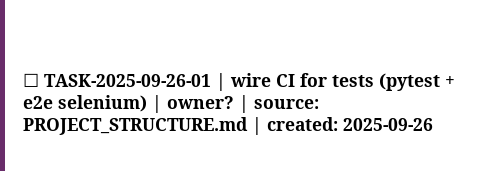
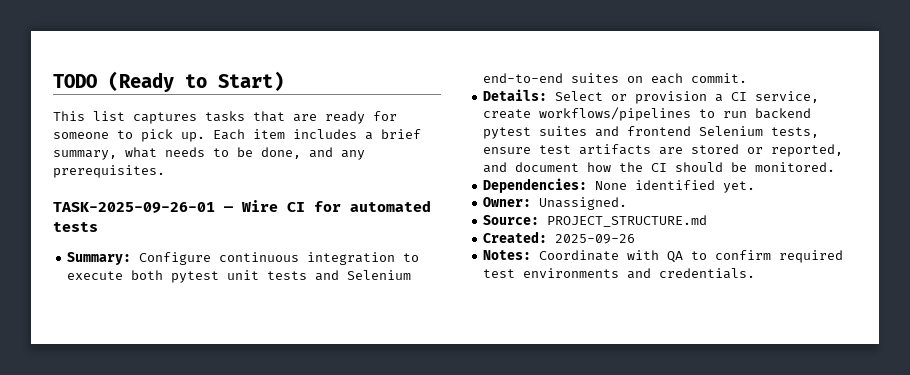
[23,73,271,91] ☐ TASK-2025-09-26-01 | wire -> [53,71,284,92] [53,111,397,124] [53,129,421,142] [53,147,365,160] [53,165,165,178] [53,200,278,213] TODO (Ready to Start) // This list captures tasks that are ready for someone to pick up. Each item includes a brief summary, what needs to be done, and any prerequisites. // TASK-2025-09-26-01 — Wire
[332,73,455,91] [23,95,319,113] tests (pytest + e2e selenium) | owner? | source: -> [350,200,431,212] [53,222,98,232] [67,252,420,265] [67,270,412,283] [483,73,748,84] [483,89,820,104] [483,107,812,121] [483,126,820,139] [483,144,844,157] [483,162,836,173] [483,178,756,193] [483,197,628,210] [483,215,540,225] automated tests // Summary: Configure continuous integration to execute both pytest unit tests and Selenium end-to-end suites on each commit. // Details: Select or provision a CI service, create workflows/pipelines to run backend pytest suites and frontend Selenium tests, ensure test artifacts are stored or reported, and document how the CI should be monitored. // Dependencies: None identified yet. // Owner: Unassigned. // Source:
[252,117,338,135] | created: -> [483,231,548,243] // Created:
(433, 124) none -> [483,250,844,263] [483,268,756,279] // Notes: Coordinate with QA to confirm required test environments and credentials.

